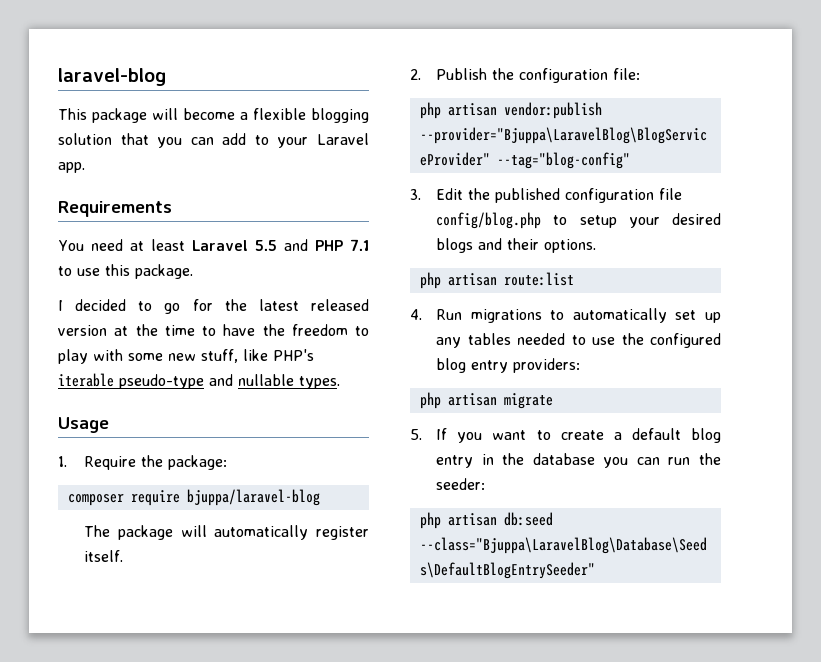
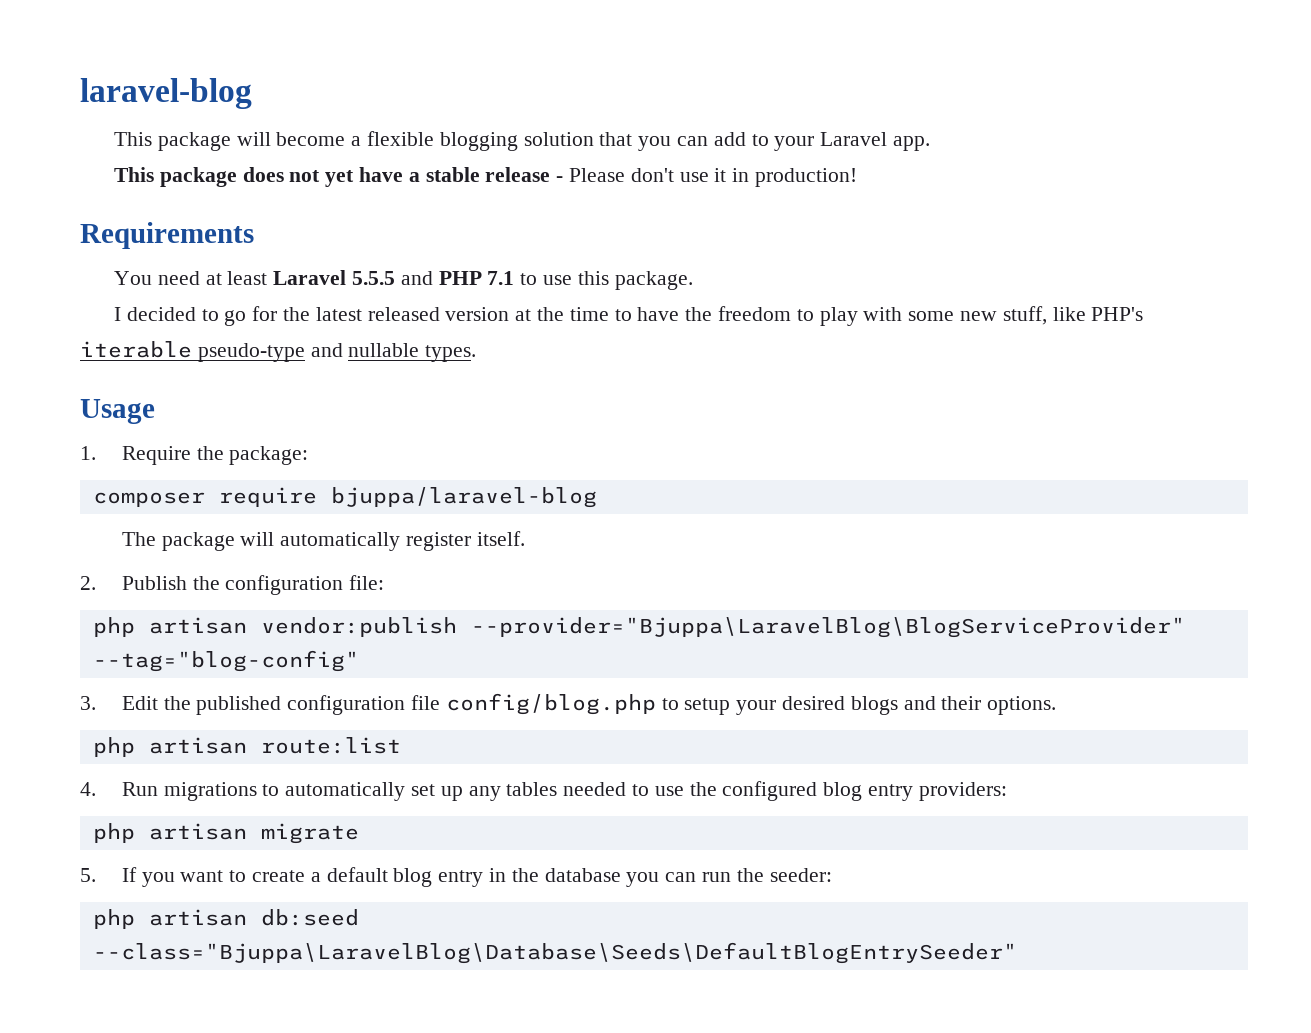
(85, 167) none -> [113,167,857,187] // This package does not yet have a stable release - Please don't use it in production!
[254,240,277,251] 5.5 -> [351,271,395,285] 5.5.5

